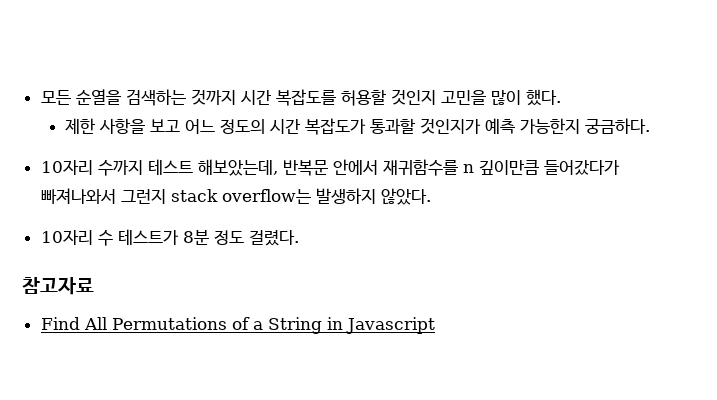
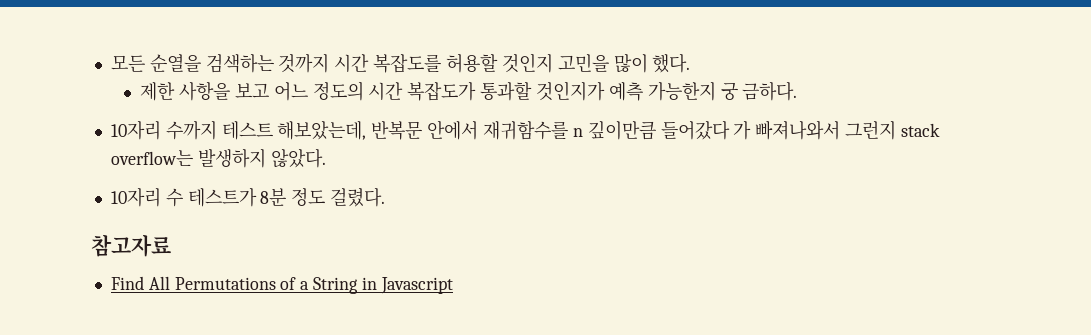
[585,118,651,134] 궁금하다. -> [720,81,798,101] 궁 금하다.
[543,160,620,175] 들어갔다가 -> [660,120,752,140] 들어갔다 가

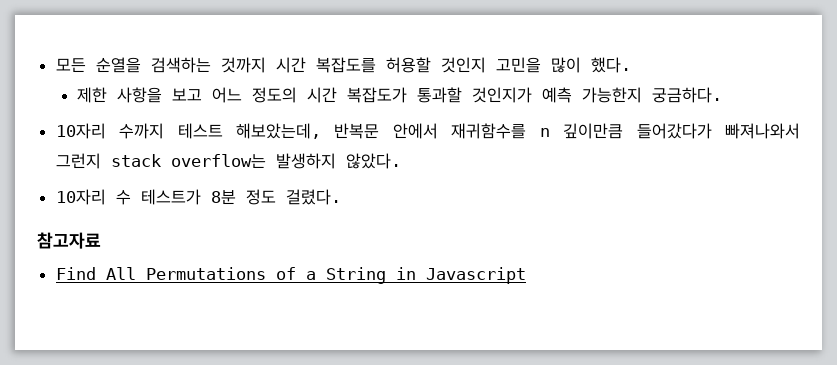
[720,81,798,101] 궁 금하다. -> [652,87,723,103] 궁금하다.
[660,120,752,140] 들어갔다 가 -> [636,123,712,139] 들어갔다가

